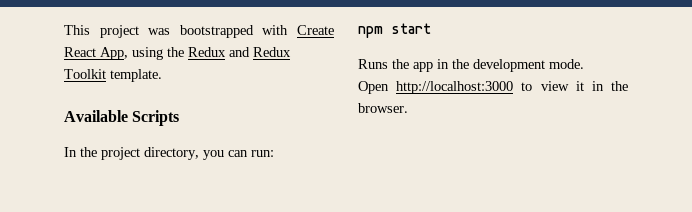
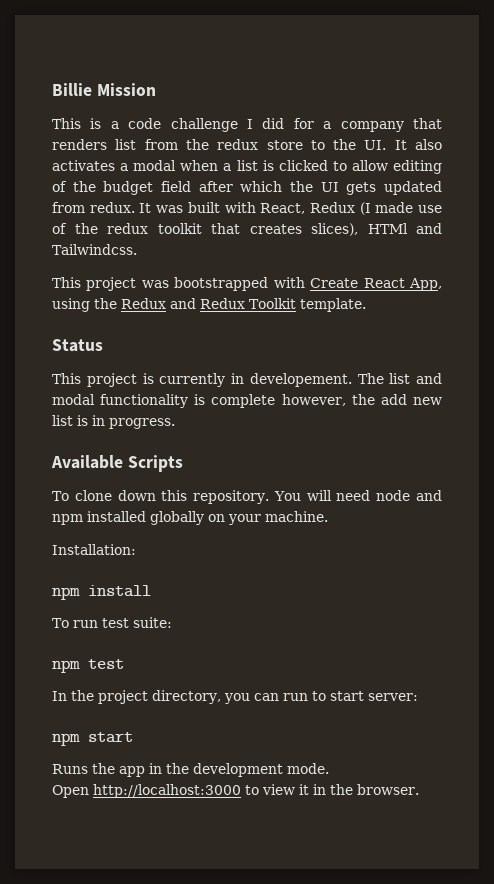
(64, 30) none -> [52,83,156,96] [52,118,442,132] [52,139,443,150] [52,160,442,174] [52,181,443,195] [52,202,442,215] [52,223,442,236] [52,244,137,255] Billie Mission // This is a code challenge I did for a company that renders list from the redux store to the UI. It also activates a modal when a list is clicked to allow editing of the budget field after which the UI gets updated from redux. It was built with React, Redux (I made use of the redux toolkit that creates slices), HTMl and Tailwindcss. //
[64,110,180,126] Available Scripts -> [52,339,103,352] [52,373,442,387] [52,394,442,408] [52,415,175,429] [51,455,183,472] [52,490,442,504] [52,511,328,525] [52,544,136,555] [52,585,151,600] [52,617,172,628] [52,659,124,673] Status // This project is currently in developement. The list and modal functionality is complete however, the add new list is in progress. // Available Scripts // To clone down this repository. You will need node and npm installed globally on your machine. // Installation: // npm install // To run test suite: // npm test
[251,150,274,157] run: -> [282,691,418,701] run to start server:

